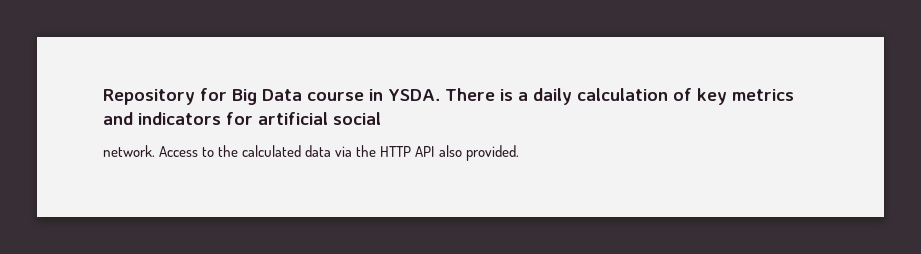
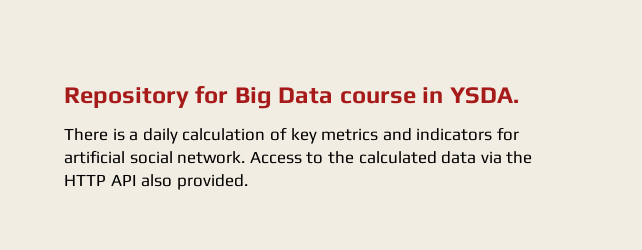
(440, 95) none -> (519, 95) //
(381, 118) // -> (173, 157) none

